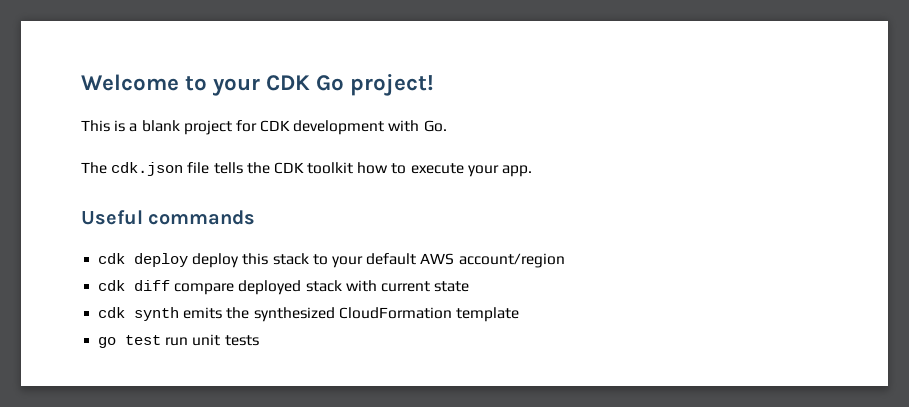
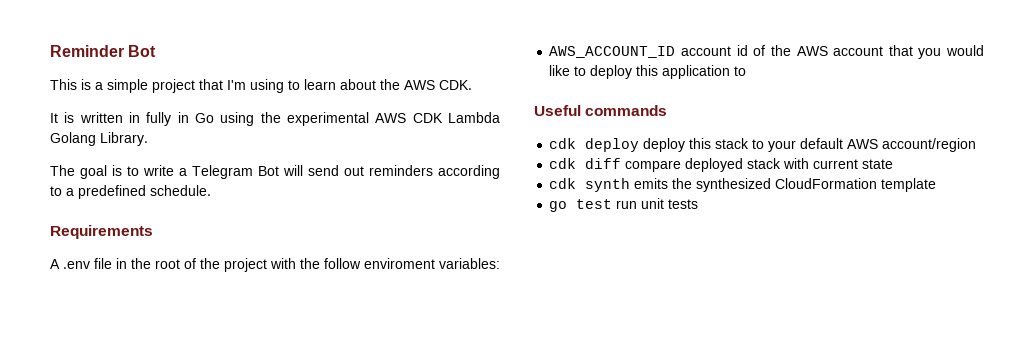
[81,74,435,96] [81,120,447,135] [81,162,533,177] Welcome to your CDK Go project! // This is a blank project for CDK development with Go. // The cdk.json file tells the CDK toolkit how to execute your app. -> [50,45,157,57] [50,79,472,93] [50,112,500,126] [50,132,148,146] [50,165,500,179] [50,185,211,199] [50,225,153,239] [50,258,500,272] [549,45,984,59] [549,65,747,79] Reminder Bot // This is a simple project that I'm using to learn about the AWS CDK. // It is written in fully in Go using the experimental AWS CDK Lambda Golang Library. // The goal is to write a Telegram Bot will send out reminders according to a predefined schedule. // Requirements // A .env file in the root of the project with the follow enviroment variables: // AWS_ACCOUNT_ID account id of the AWS account that you would like to deploy this application to

